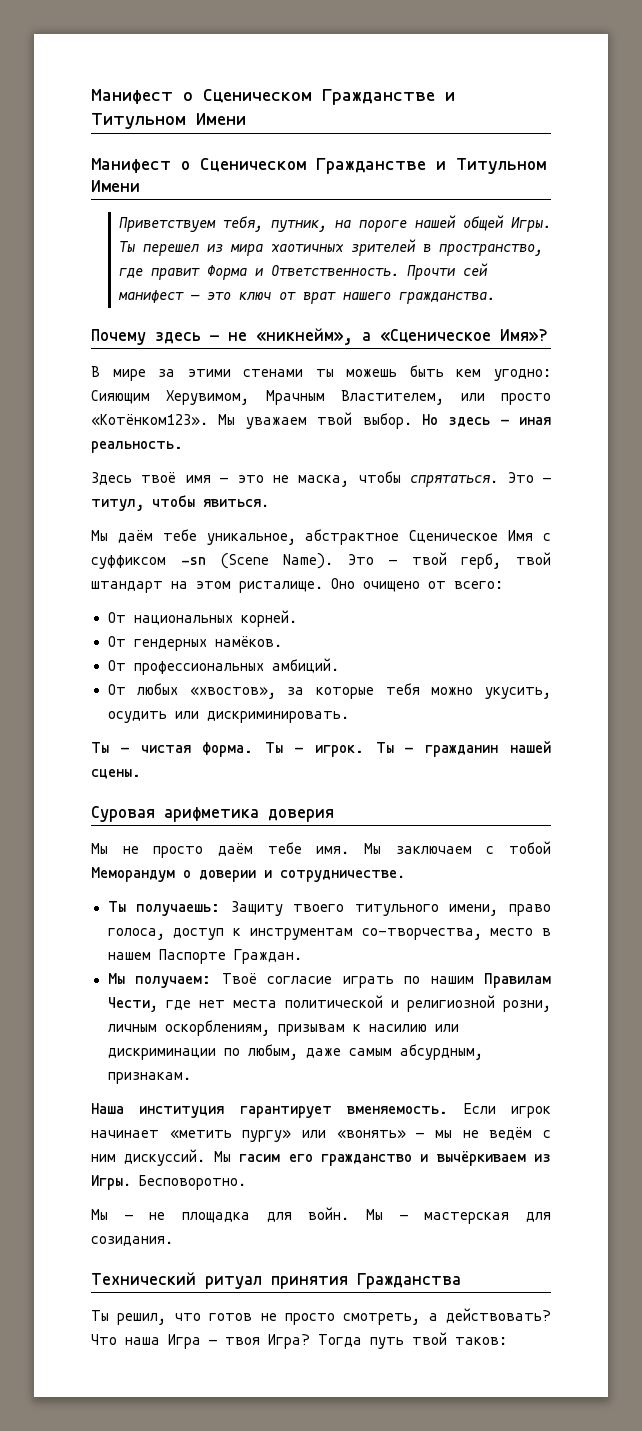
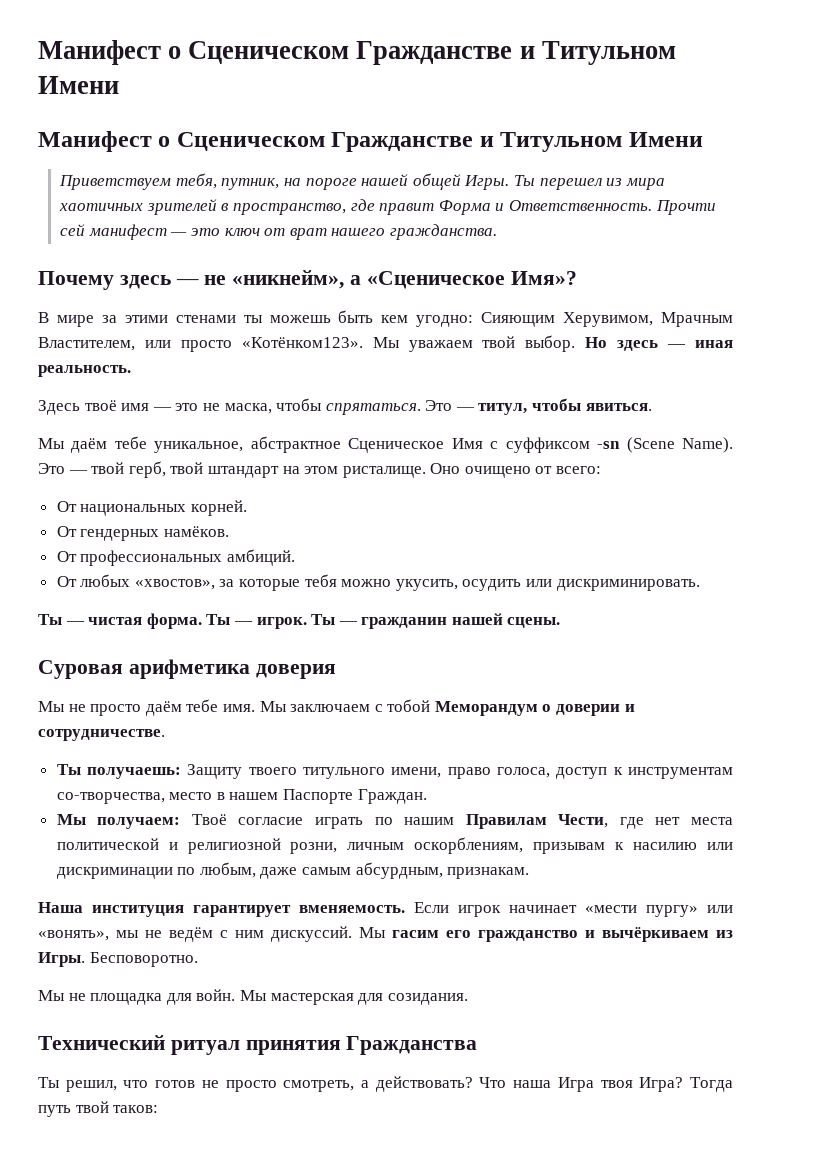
[169,1130,232,1139] «метить -> [585,905,637,913] «мести
[336,1130,425,1139] «вонять» — -> [38,930,109,941] «вонять»,
[124,1214,133,1220] — -> (65, 995) none
[399,1214,408,1220] — -> (267, 995) none
[209,1339,217,1345] — -> (594, 1084) none

